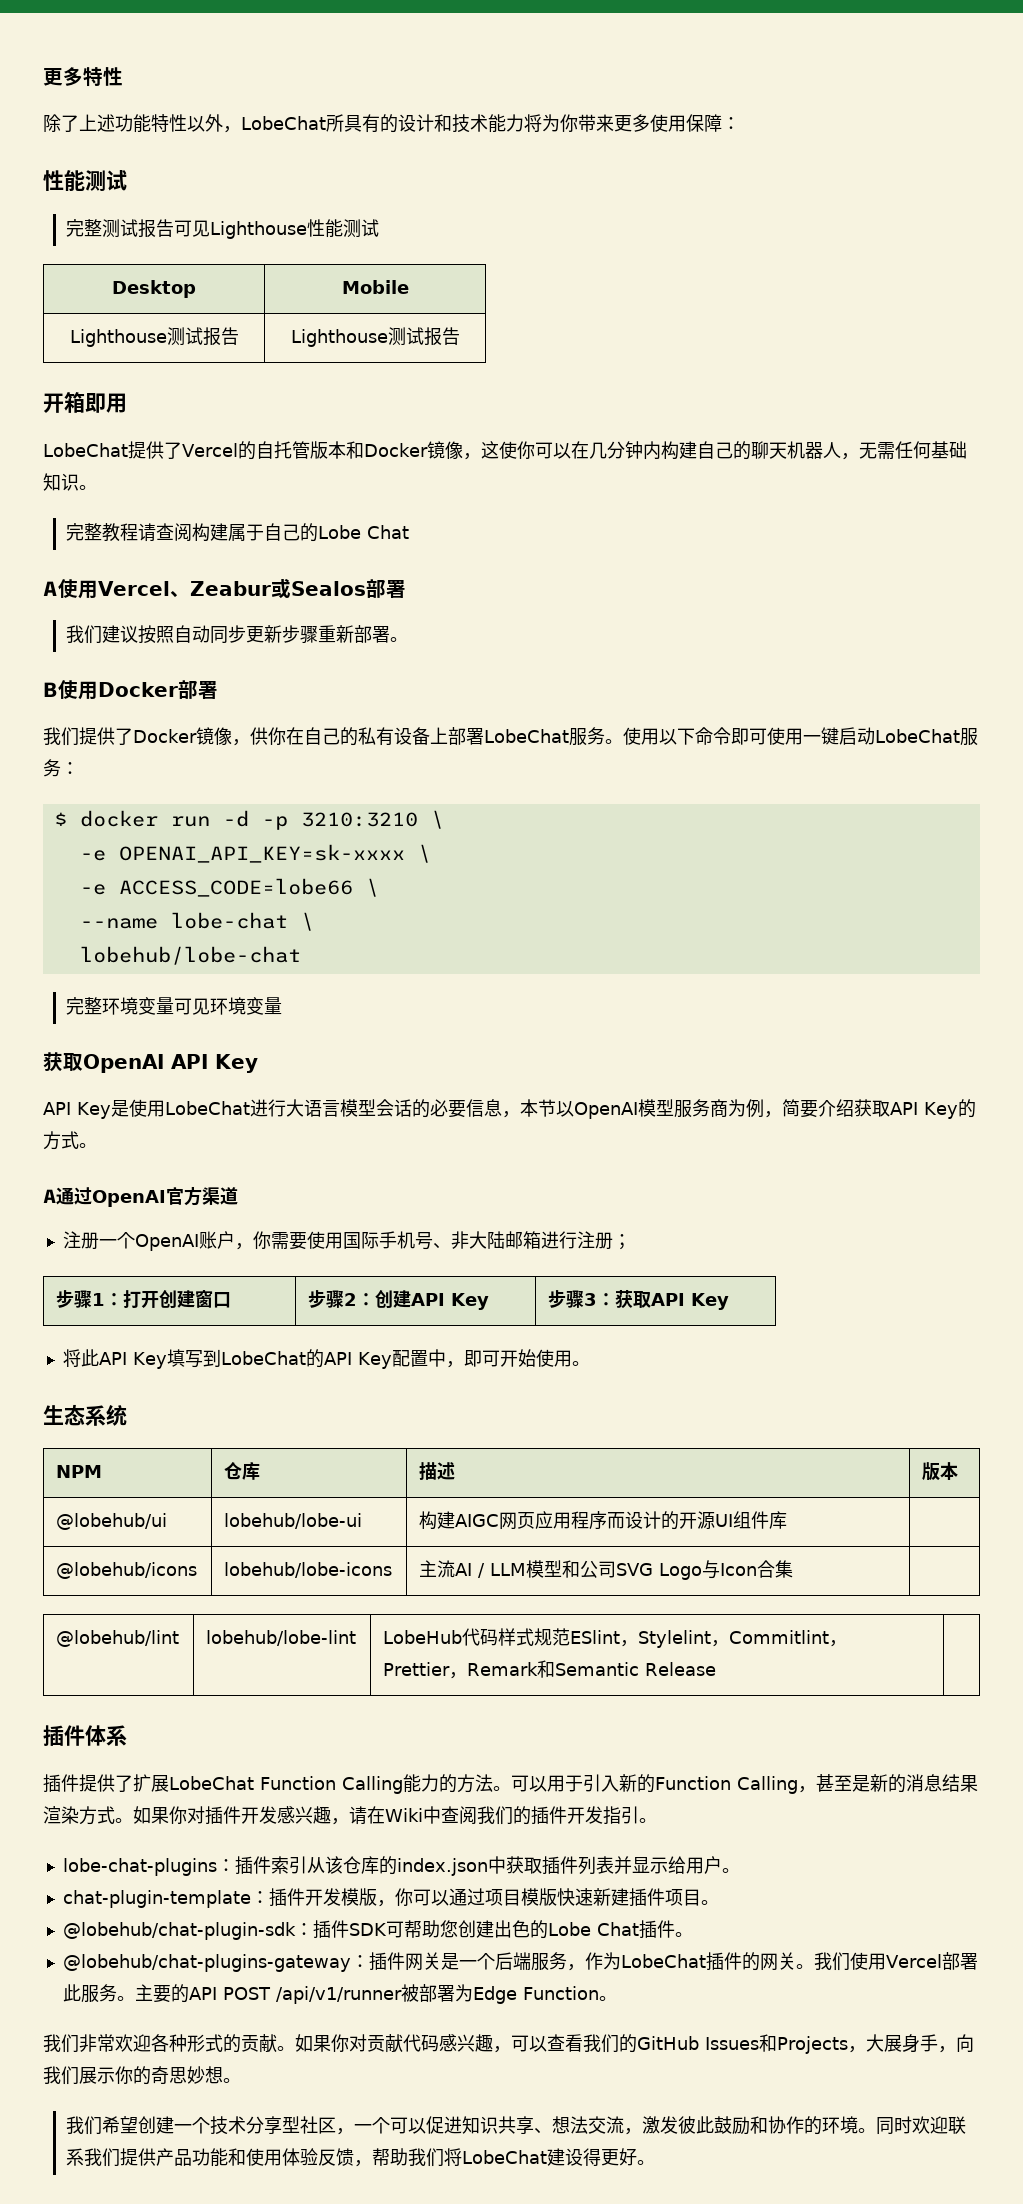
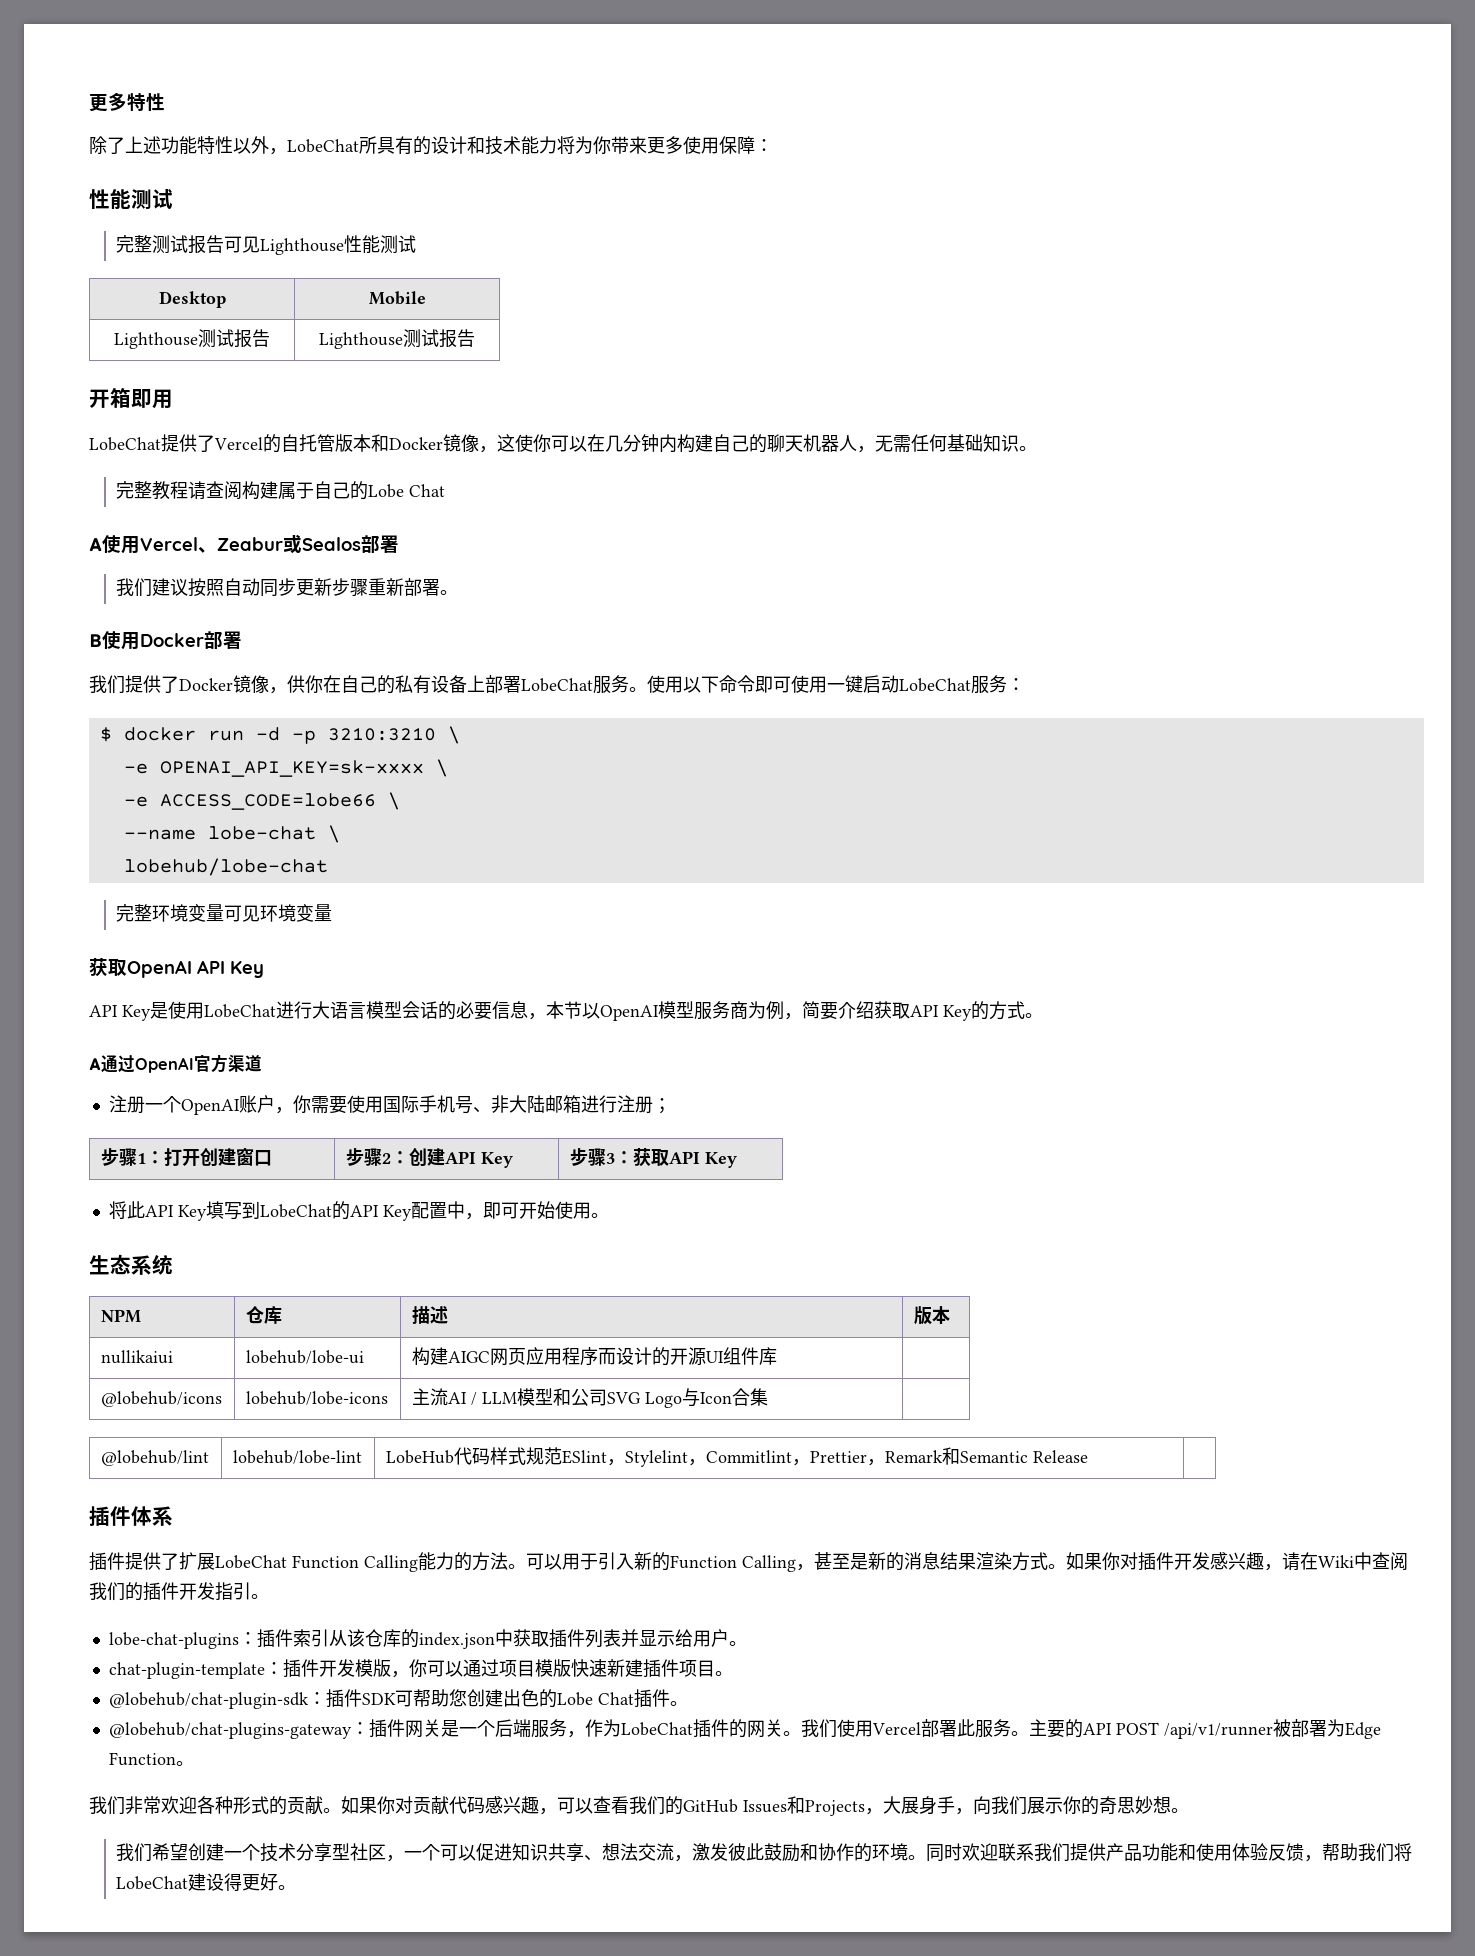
[56,1513,168,1530] @lobehub/ui -> [100,1350,173,1364] nullikaiui

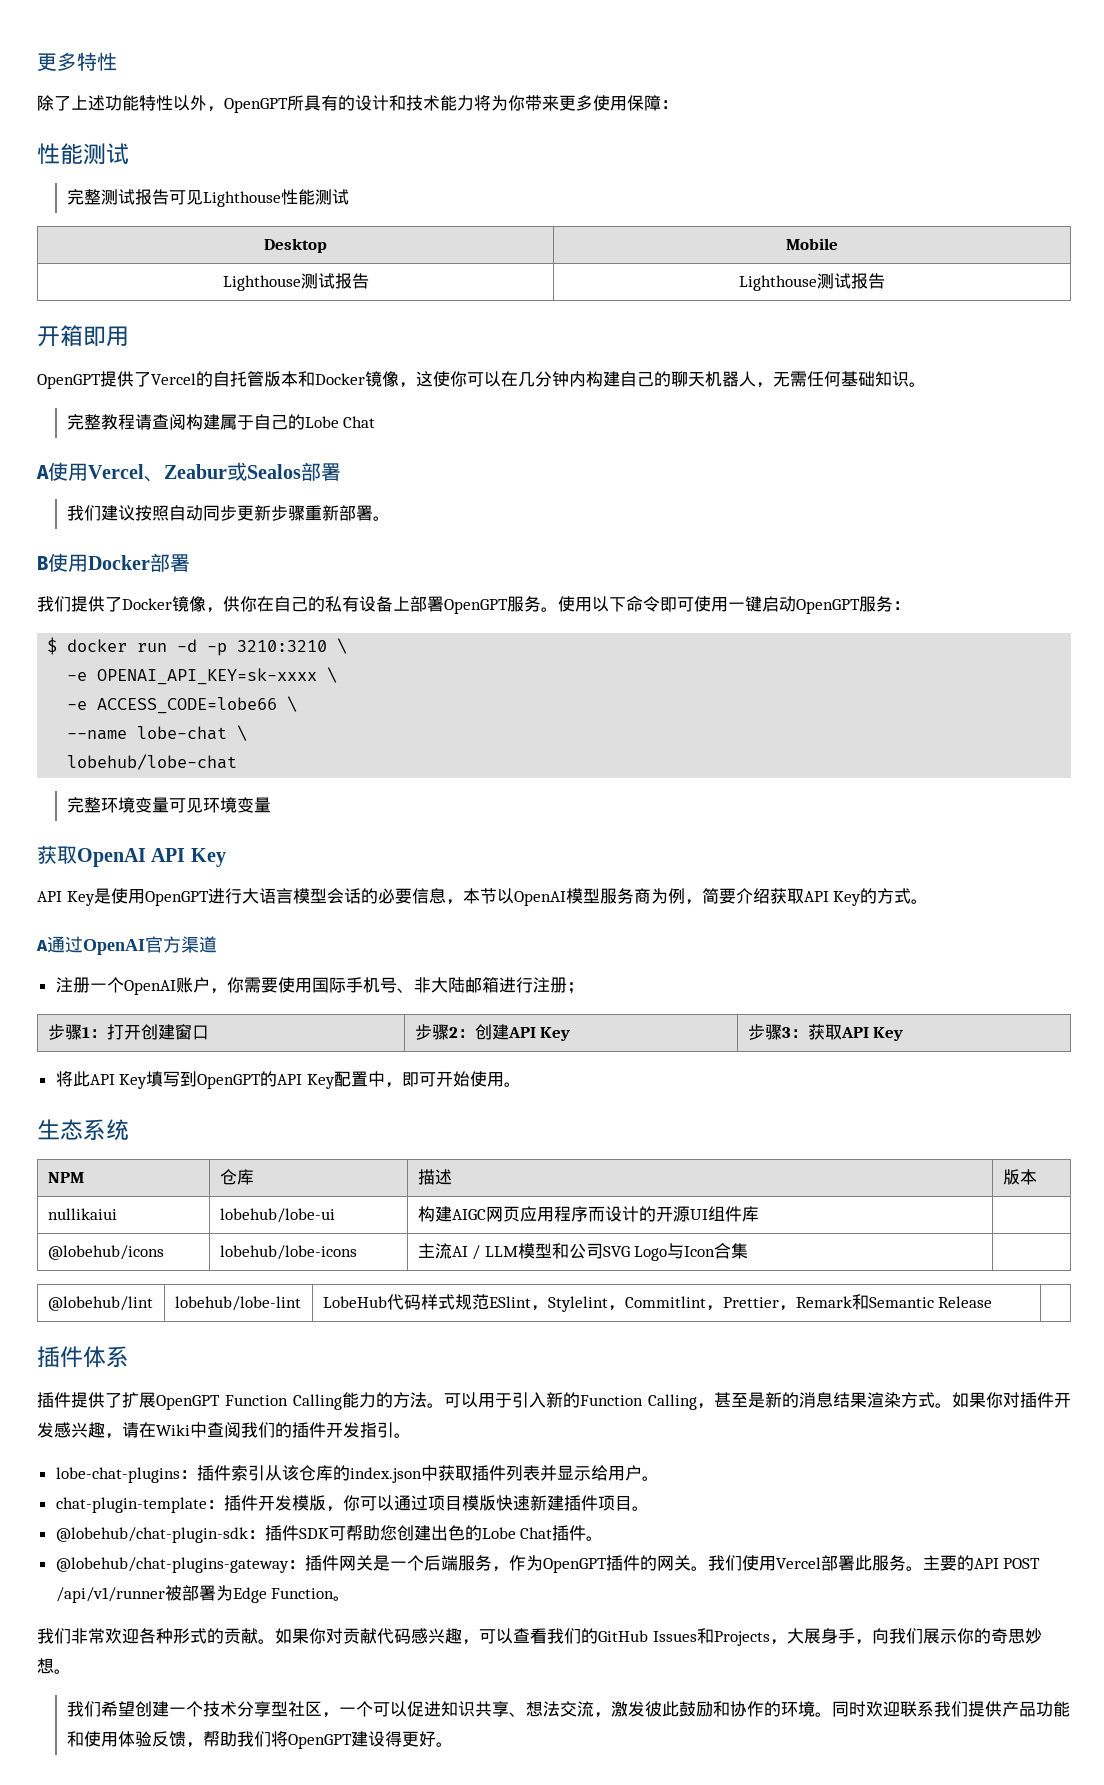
[287,139,359,153] LobeChat -> [224,98,288,113] OpenGPT
[89,437,161,451] LobeChat -> [37,374,101,389] OpenGPT
[521,678,593,692] LobeChat -> [444,599,508,614] OpenGPT
[899,678,971,692] LobeChat -> [796,599,860,614] OpenGPT
[204,1004,276,1018] LobeChat -> [144,891,209,906] OpenGPT
[259,1204,332,1218] LobeChat -> [197,1074,262,1089] OpenGPT
[215,1555,287,1569] LobeChat -> [156,1395,220,1410] OpenGPT
[620,1722,693,1736] LobeChat -> [542,1558,607,1573] OpenGPT
[116,1876,189,1890] LobeChat -> [287,1734,352,1749] OpenGPT

